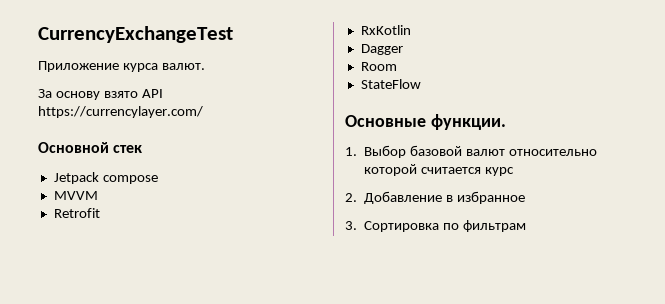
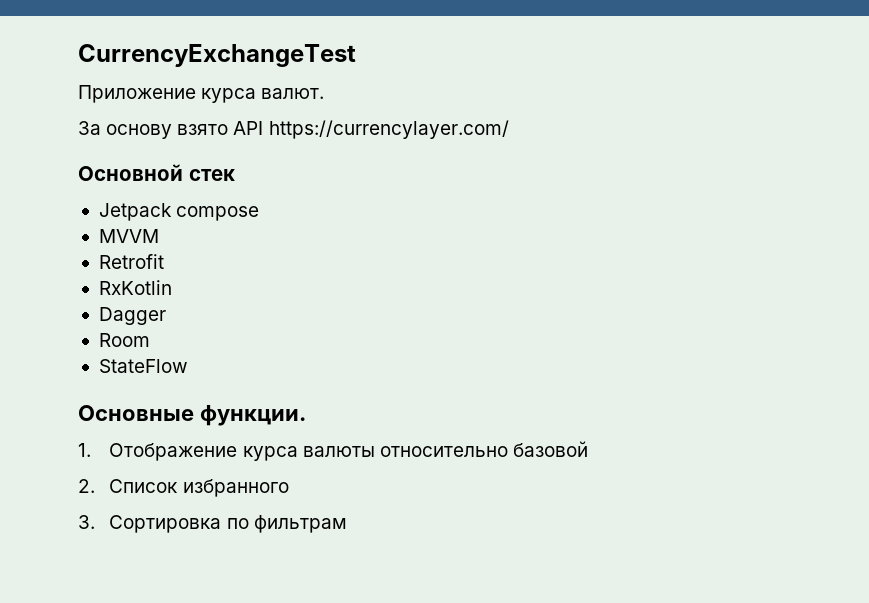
[364,145,597,158] [364,164,515,176] [345,191,526,204] Выбор базовой валют относительно которой считается курс // 2. Добавление в избранное -> [109,441,588,461] [78,479,289,497] Отображение курса валюты относительно базовой // 2. Список избранного

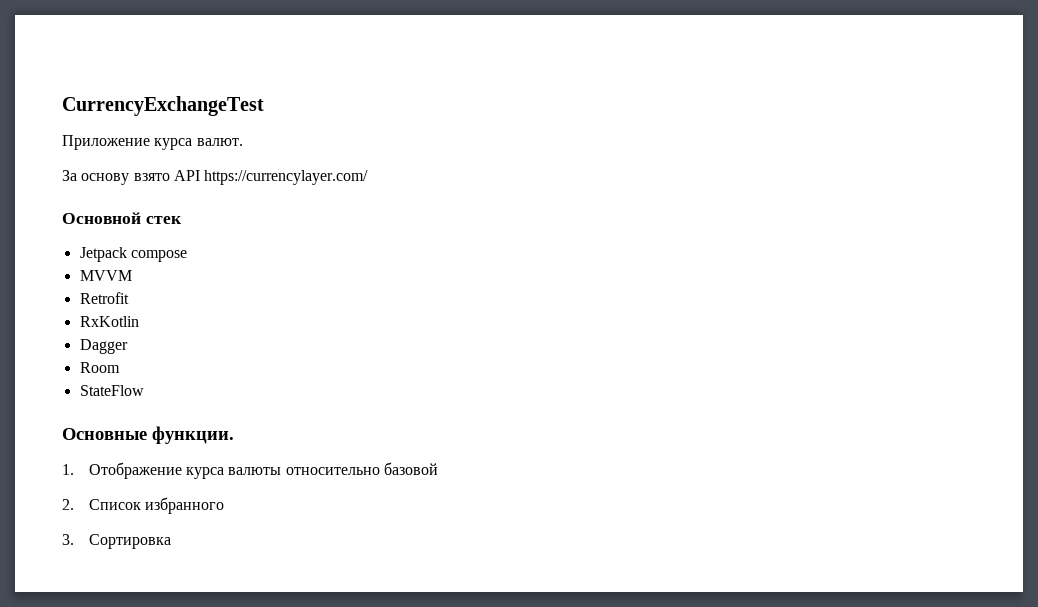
[226,515,347,533] по фильтрам -> (171, 541) none

